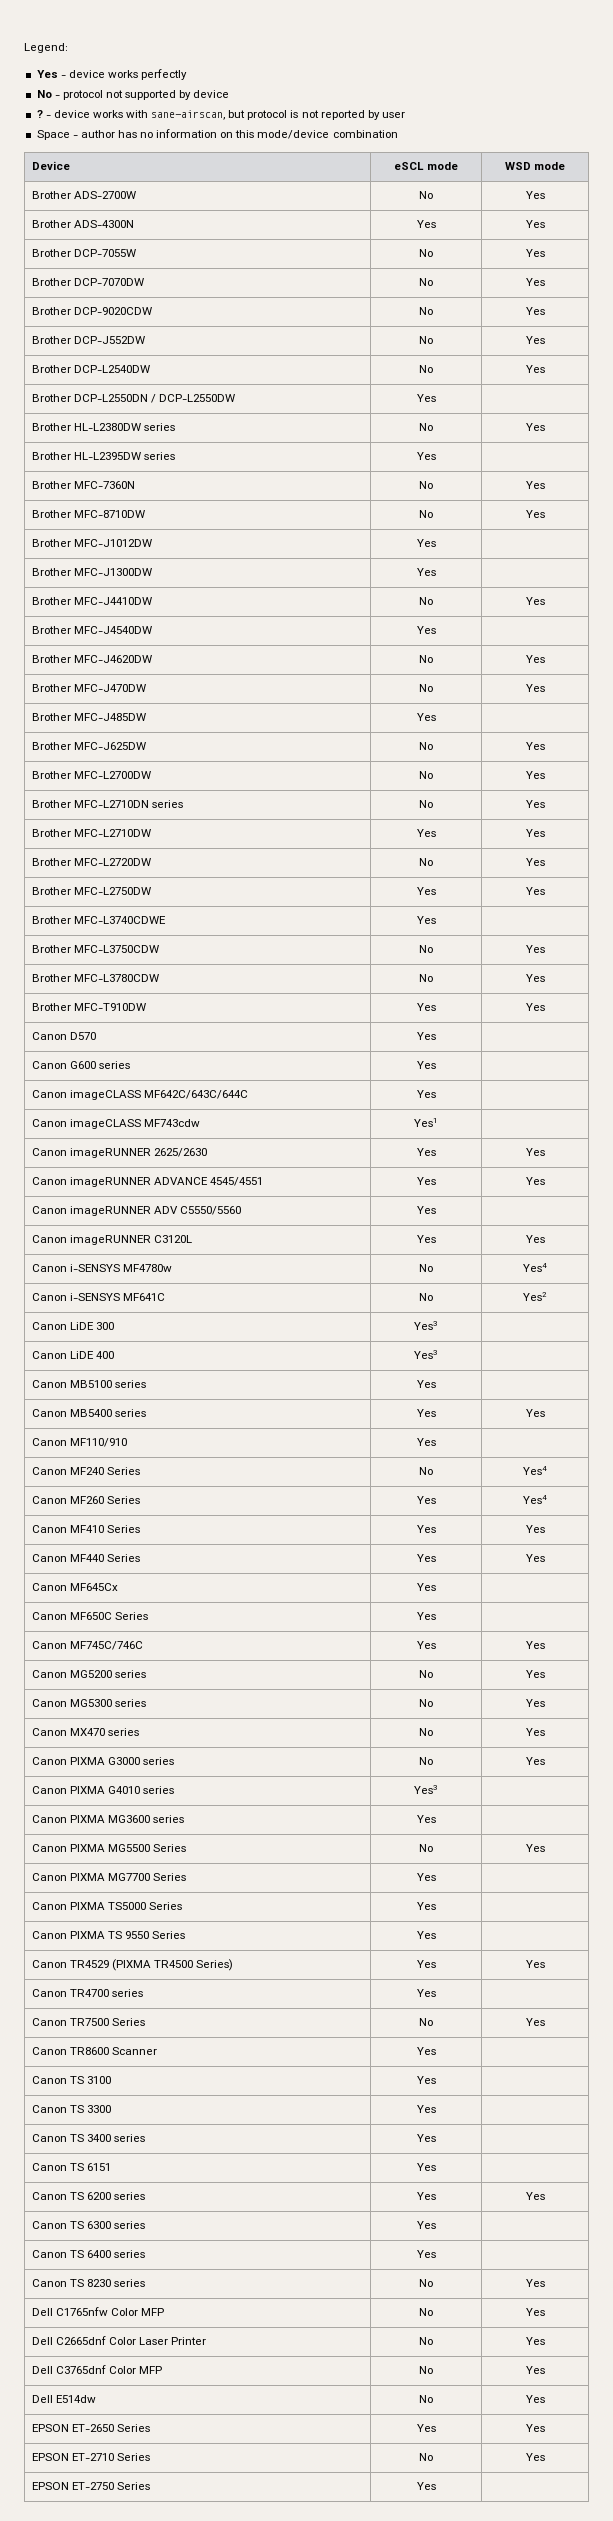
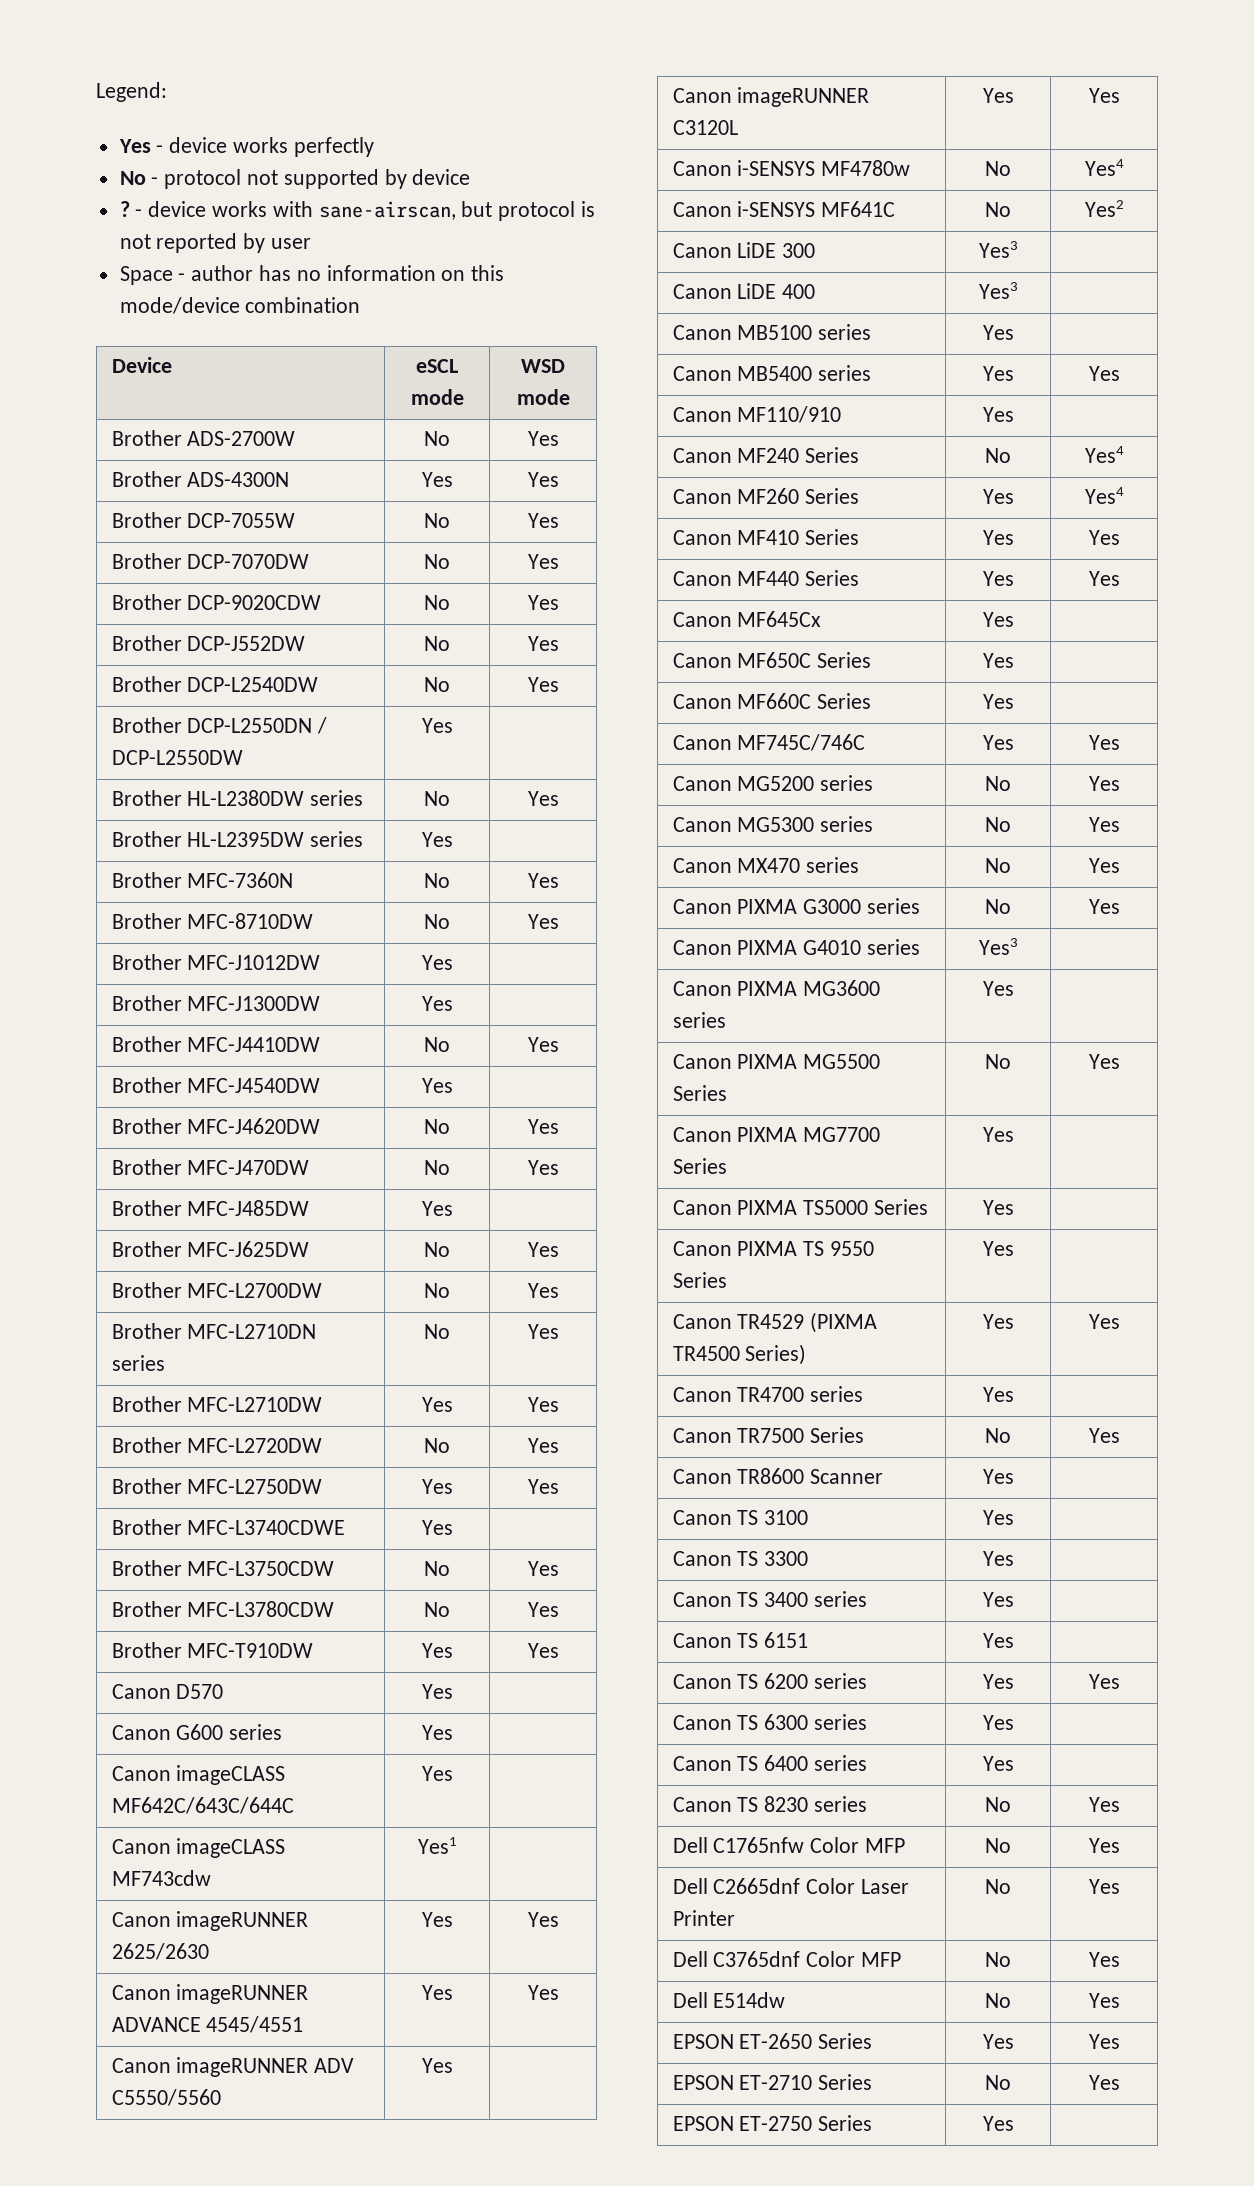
(436, 1616) none -> [672,693,872,709] [982,694,1014,709] // Canon MF660C Series | Yes |

